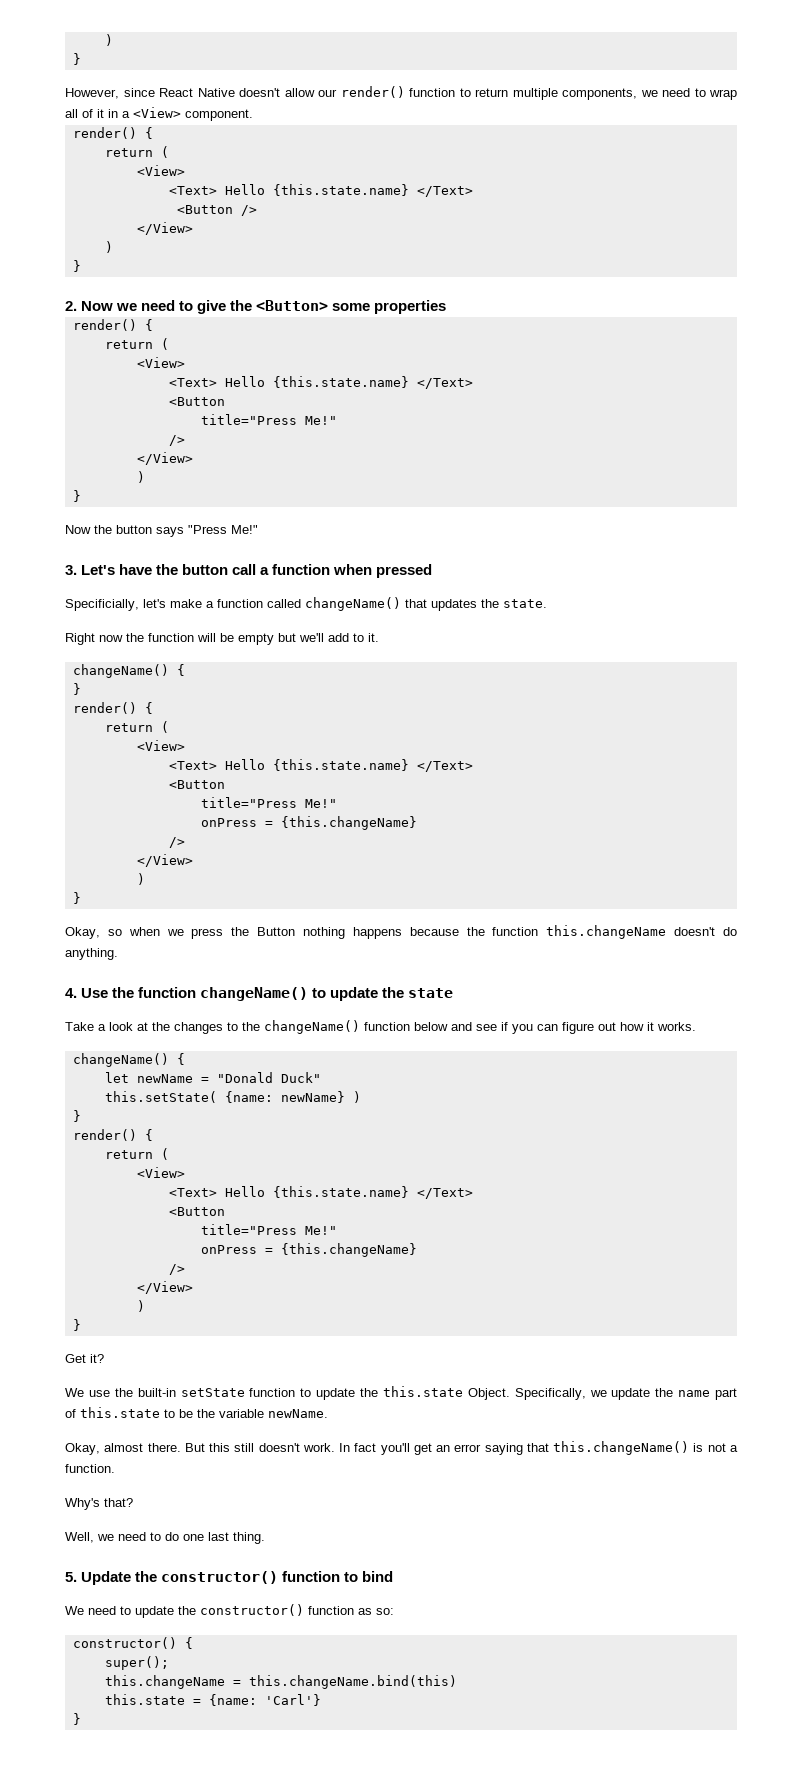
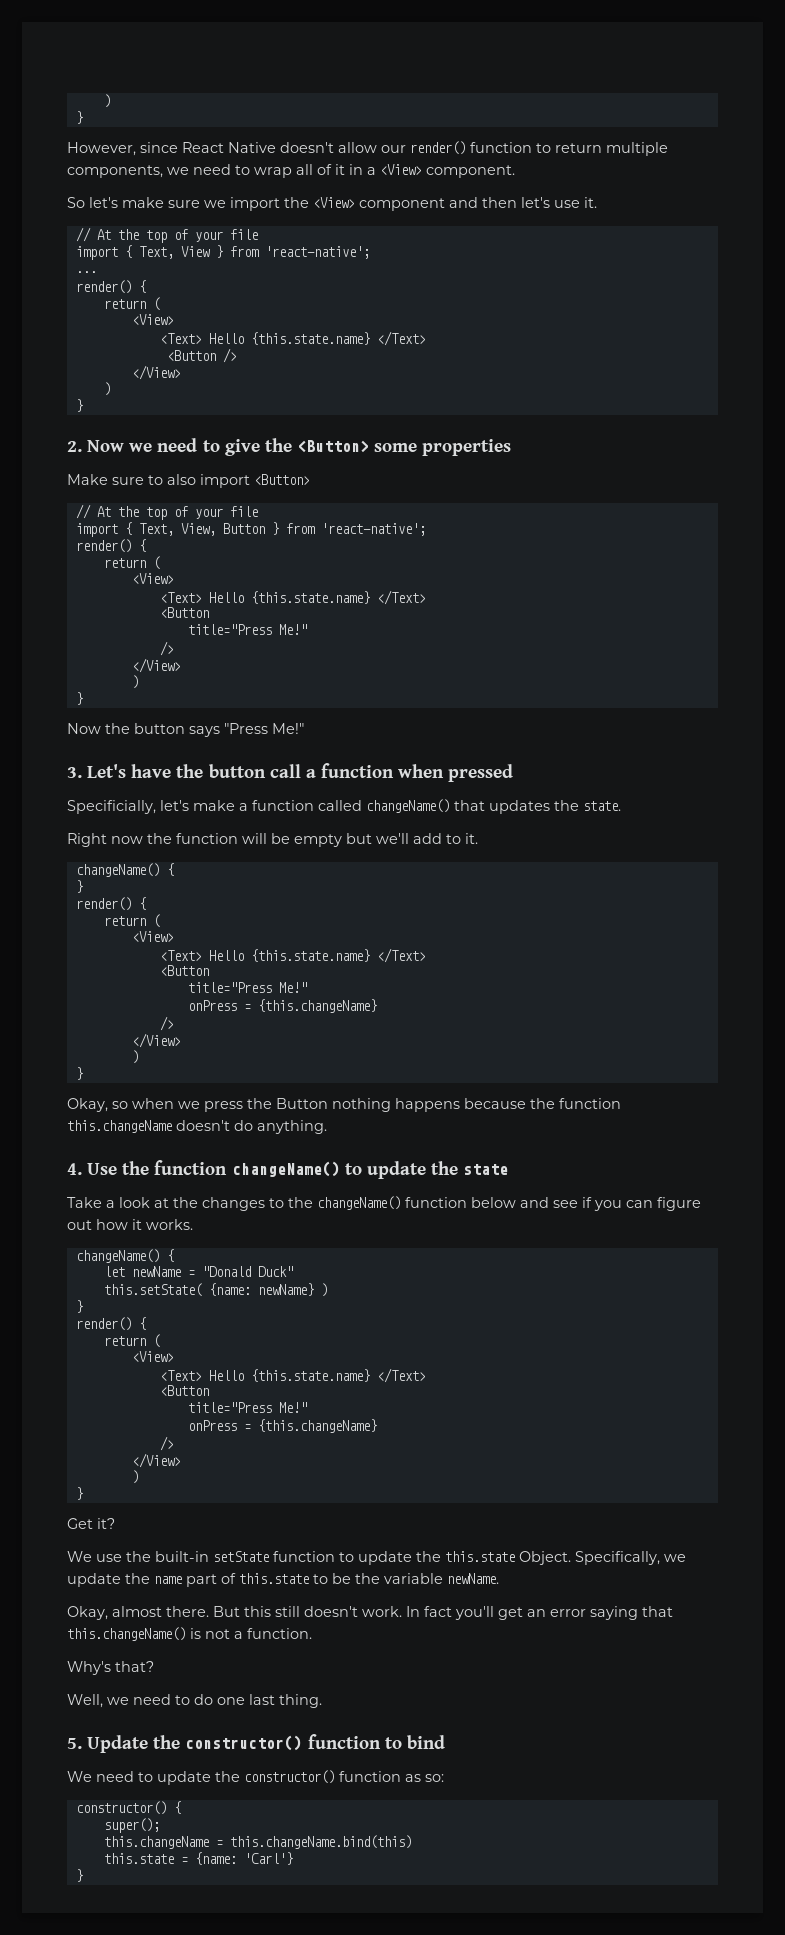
(253, 115) none -> [67,197,597,211] [75,227,258,243] [75,245,370,260] [75,271,97,273] // So let's make sure we import the <View> component and then let's use it. // // At the top of your file // import { Text, View } from 'react-native'; // ...
(447, 307) none -> [67,474,310,488] [75,504,258,520] [75,522,426,537] // Make sure to also import <Button> // // At the top of your file // import { Text, View, Button } from 'react-native';

